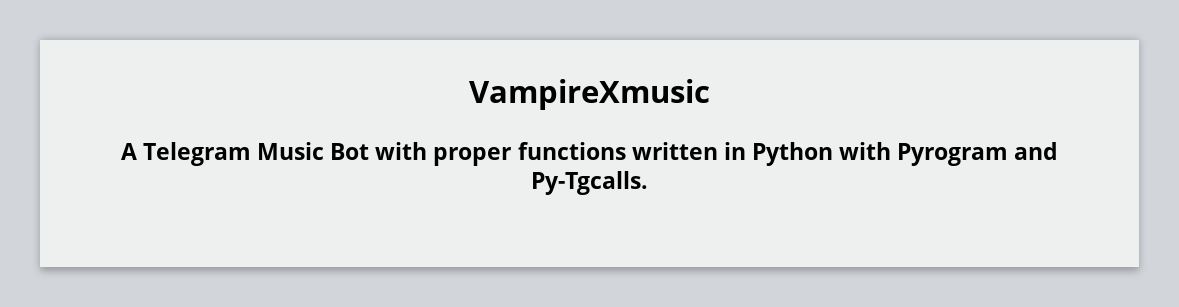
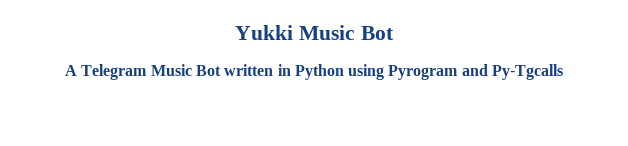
[469,79,711,110] VampireXmusic -> [235,25,394,40] Yukki Music Bot
[375,142,626,166] with proper functions -> (221, 70) none
[838,142,891,160] with -> [348,64,385,80] using
[530,171,649,195] Py-Tgcalls. -> [492,64,564,80] Py-Tgcalls

